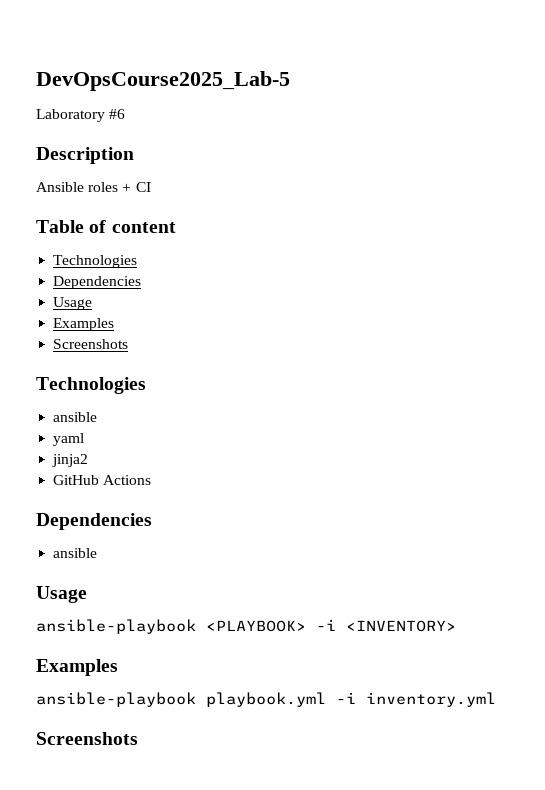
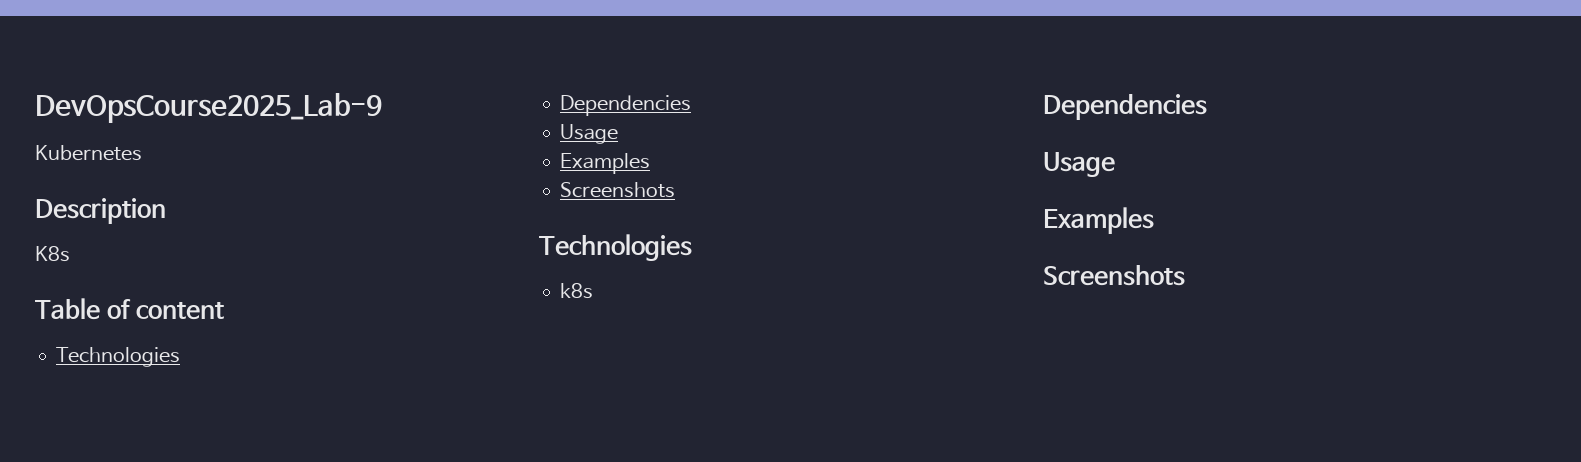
[36,71,290,91] [36,109,126,122] [36,147,134,164] [36,182,151,192] DevOpsCourse2025_Lab-5 // Laboratory #6 // Description // Ansible roles + CI -> [35,93,382,123] [35,145,142,161] [35,198,166,224] [35,246,70,262] DevOpsCourse2025_Lab-9 // Kubernetes // Description // K8s
[53,412,98,422] [53,433,85,446] [52,454,89,467] [53,475,152,485] [36,513,152,530] [53,548,98,558] [36,586,87,603] [36,619,456,634] [36,659,118,676] [36,692,496,707] ansible // yaml // jinja2 // GitHub Actions // Dependencies // ansible // Usage // ansible-playbook <PLAYBOOK> -i <INVENTORY> // Examples // ansible-playbook playbook.yml -i inventory.yml -> [560,283,594,299] [1043,94,1207,120] [1043,152,1115,177] [1043,207,1154,234] k8s // Dependencies // Usage // Examples

